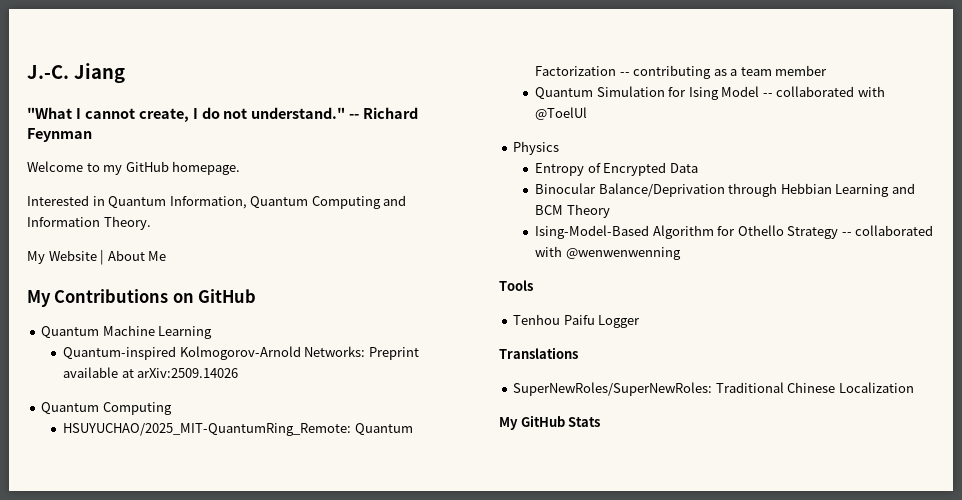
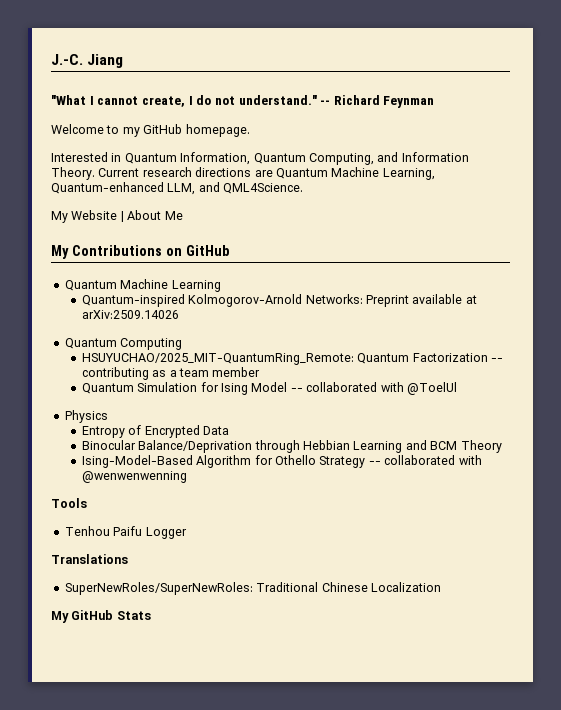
[311,196,381,209] Computing -> [308,153,374,165] Computing,
(151, 223) none -> [98,167,435,180] [51,182,304,195] Current research directions are Quantum Machine Learning, Quantum-enhanced LLM, and QML4Science.

